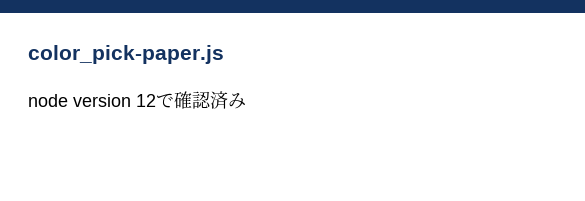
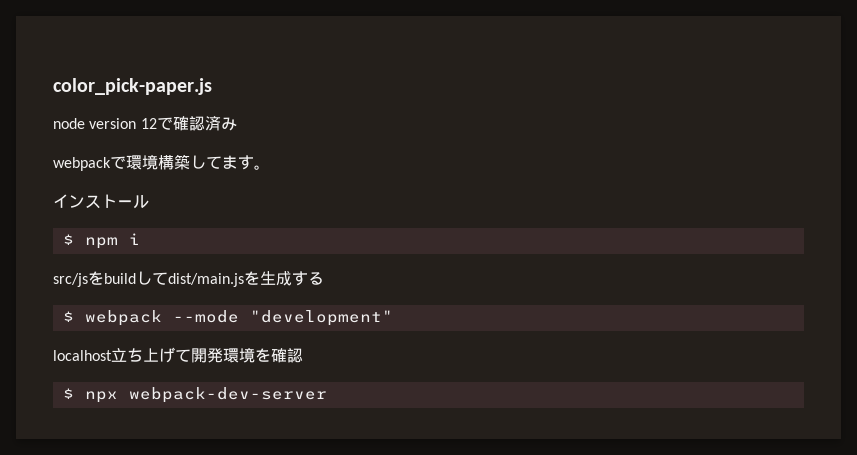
(246, 101) none -> [53,154,270,171] [53,194,149,209] [62,233,140,249] [53,271,324,287] [62,310,393,326] [53,347,303,363] [62,387,327,403] // webpackで環境構築してます。 // インストール // $ npm i // src/jsをbuildしてdist/main.jsを生成する // $ webpack --mode "development" // localhost立ち上げて開発環境を確認 // $ npx webpack-dev-server

